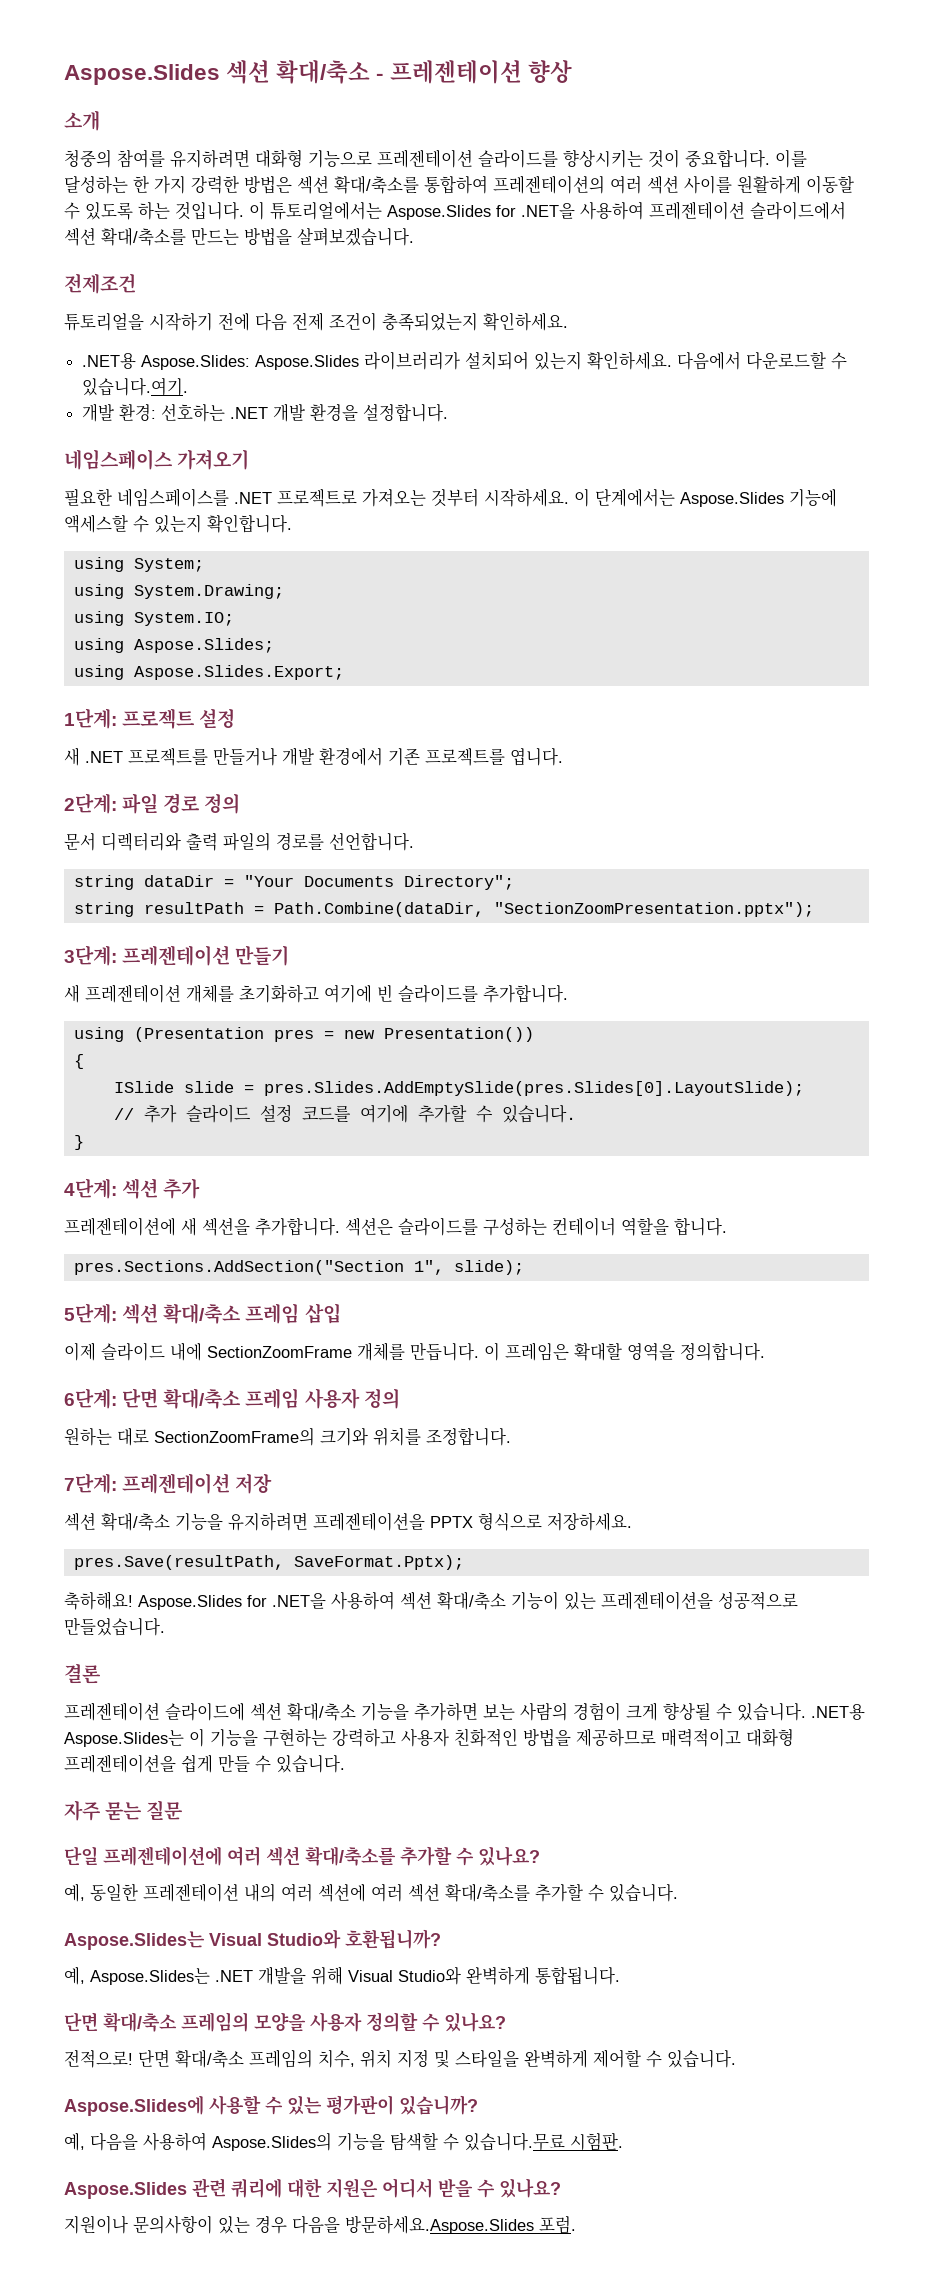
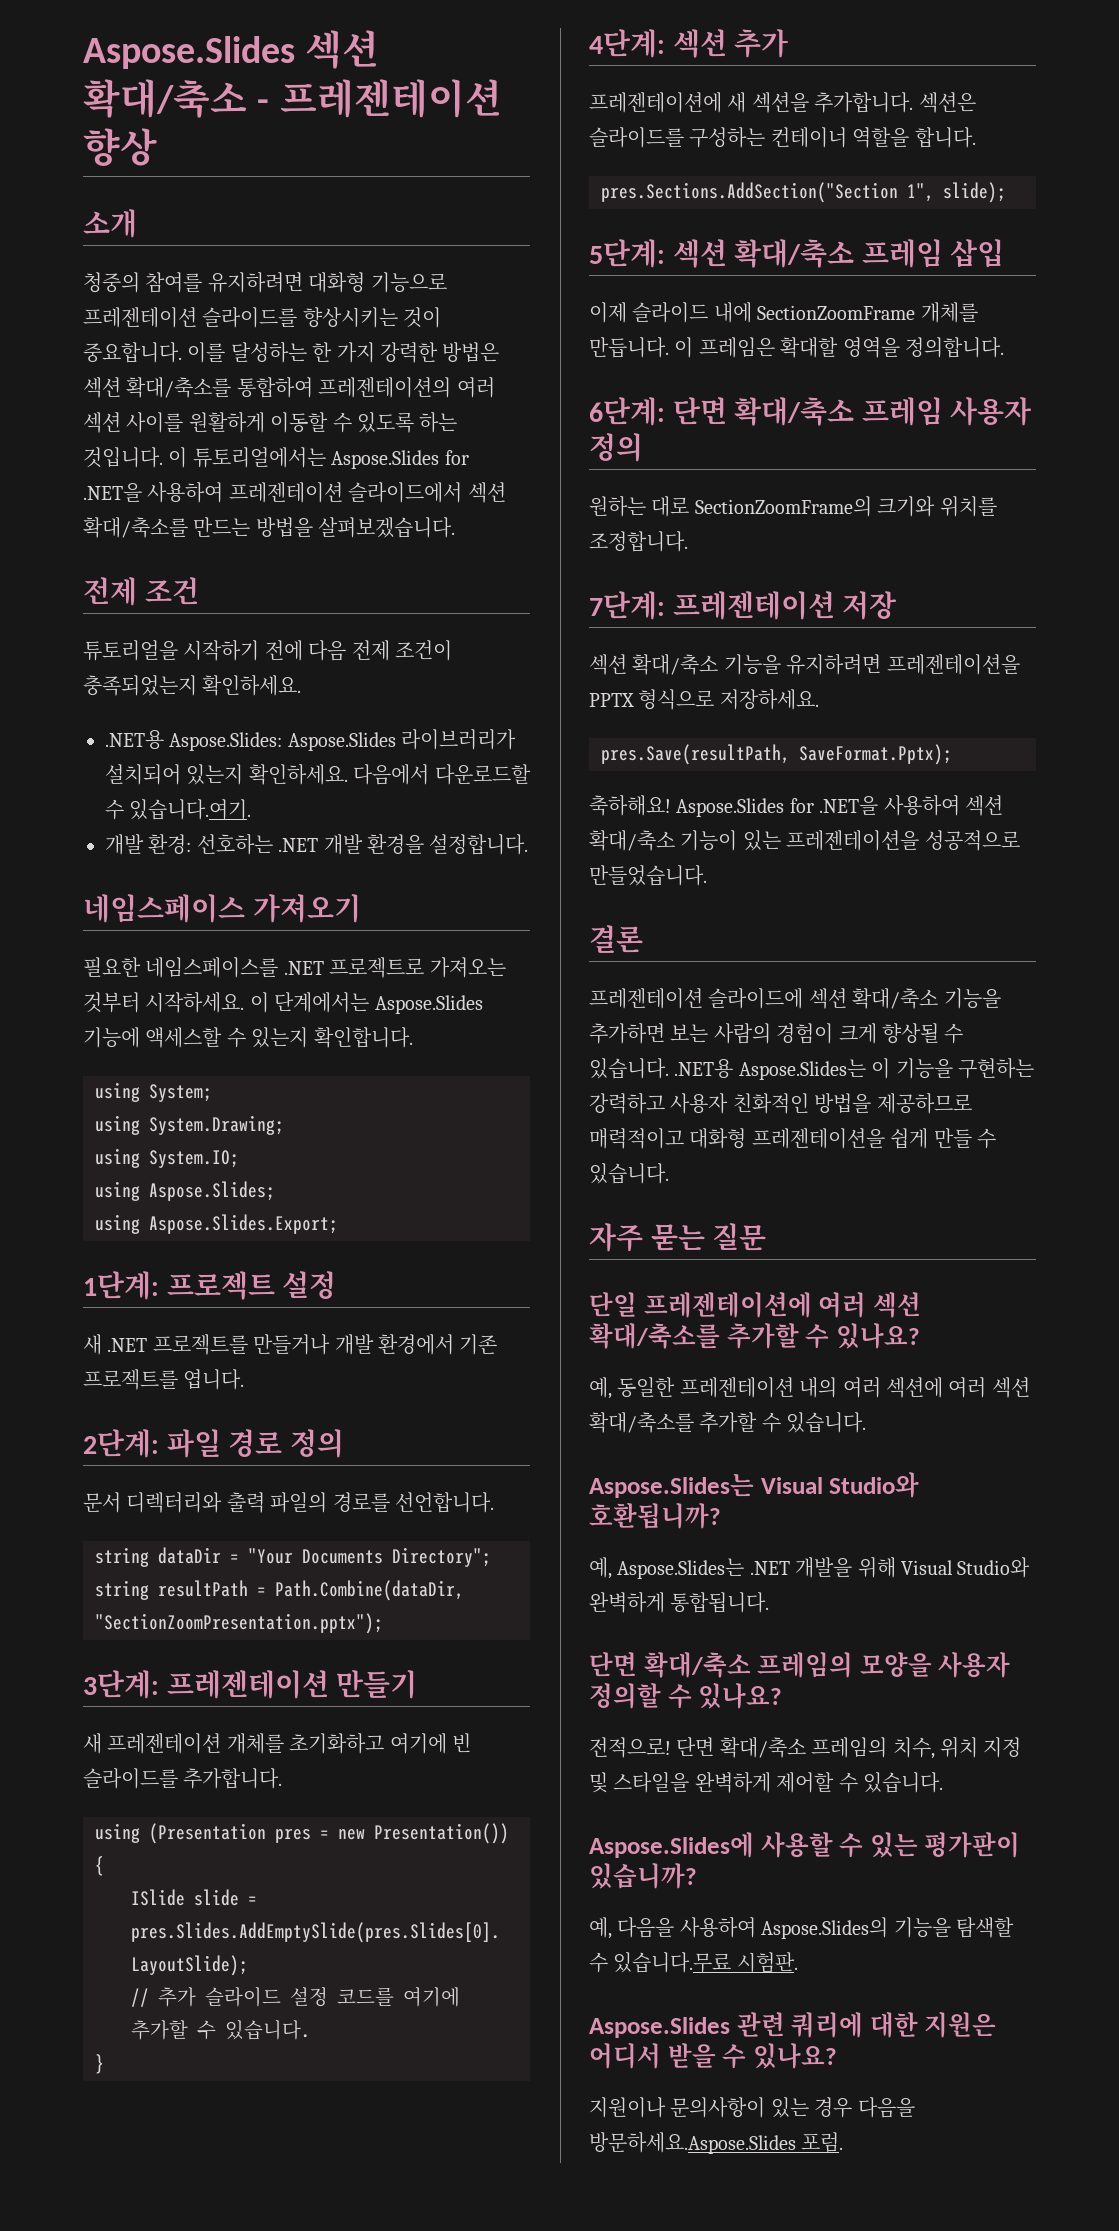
[64,273,136,294] 전제조건 -> [83,577,199,606] 전제 조건

